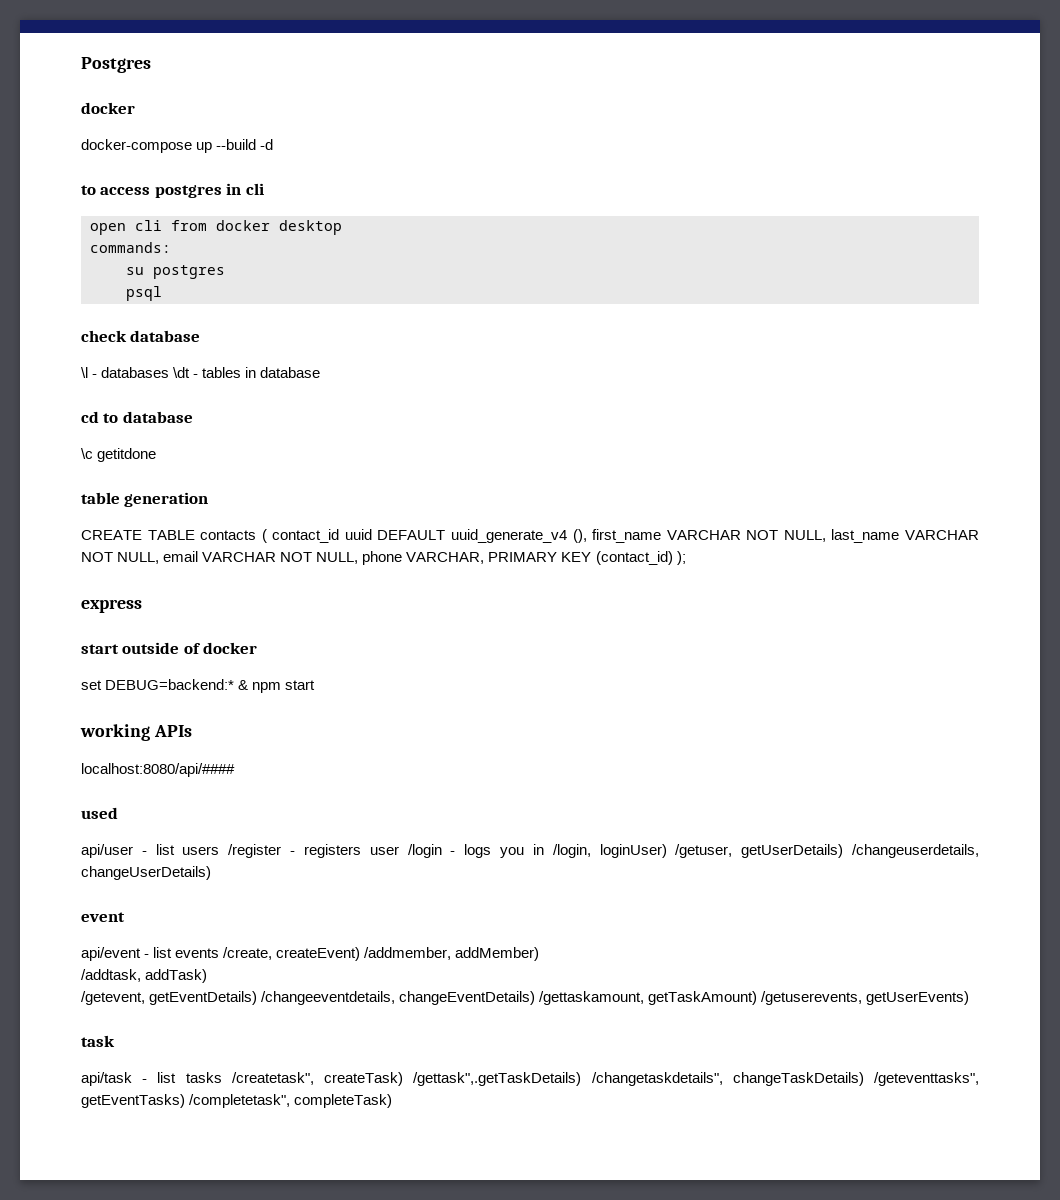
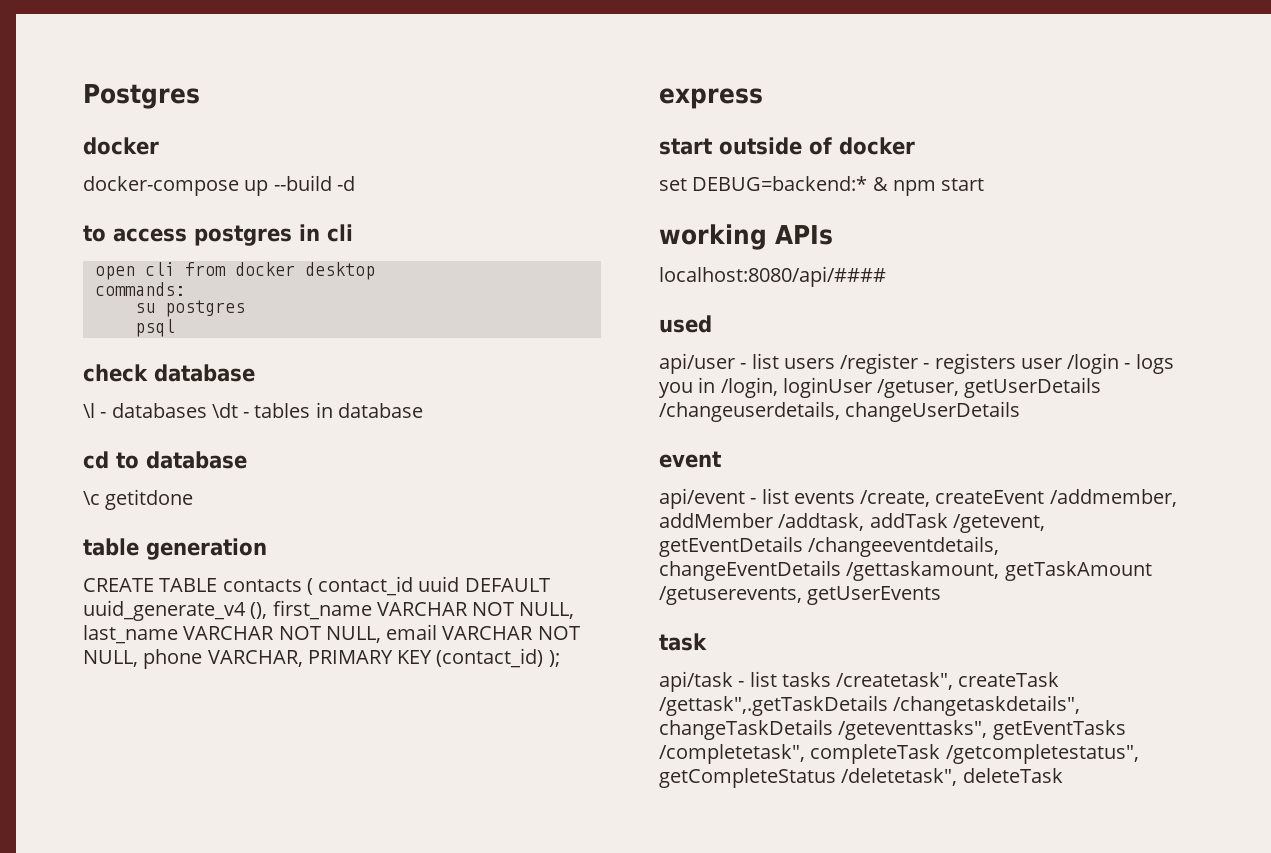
[599,844,980,858] [81,866,211,880] loginUser) /getuser, getUserDetails) /changeuserdetails, changeUserDetails) -> [782,377,1102,398] [659,401,1021,422] loginUser /getuser, getUserDetails /changeuserdetails, changeUserDetails
[276,947,540,961] [81,969,208,983] [81,991,970,1005] createEvent) /addmember, addMember) // /addtask, addTask) // /getevent, getEventDetails) /changeeventdetails, changeEventDetails) /gettaskamount, getTaskAmount) /getuserevents, getUserEvents) -> [935,489,1177,507] [659,513,1045,533] [659,536,1000,557] [659,560,1152,581] [659,586,942,605] createEvent /addmember, addMember /addtask, addTask /getevent, getEventDetails /changeeventdetails, changeEventDetails /gettaskamount, getTaskAmount /getuserevents, getUserEvents
[324,1072,979,1086] [81,1094,393,1108] createTask) /gettask",.getTaskDetails) /changetaskdetails", changeTaskDetails) /geteventtasks", getEventTasks) /completetask", completeTask) -> [958,672,1060,687] [659,695,1081,716] [659,719,1126,740] [659,744,1139,764] [659,768,1063,788] createTask /gettask",.getTaskDetails /changetaskdetails", changeTaskDetails /geteventtasks", getEventTasks /completetask", completeTask /getcompletestatus", getCompleteStatus /deletetask", deleteTask

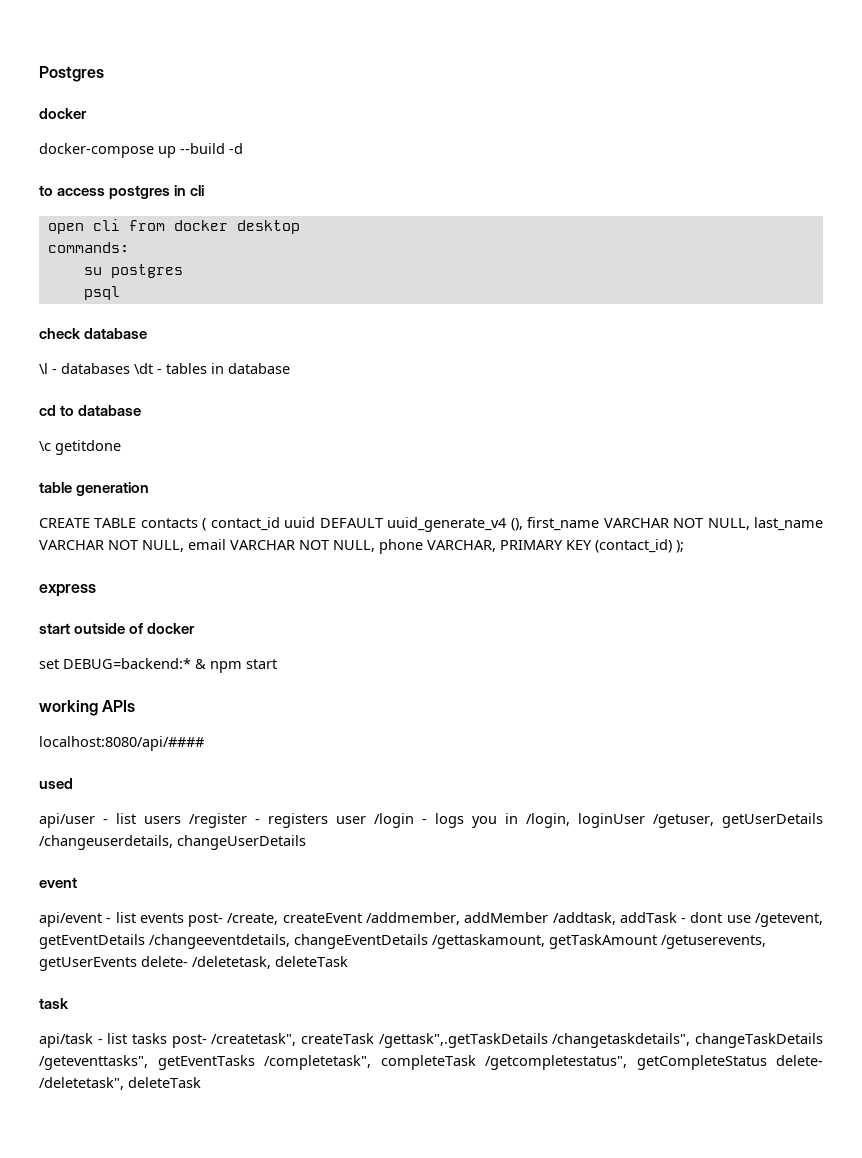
(855, 497) none -> [188,913,224,927] post-
(948, 520) none -> [681,912,751,923] - dont use
(942, 595) none -> [141,956,348,969] delete- /deletetask, deleteTask
(831, 679) none -> [171,1034,207,1048] post-
(836, 778) none -> [776,1055,823,1066] delete-

